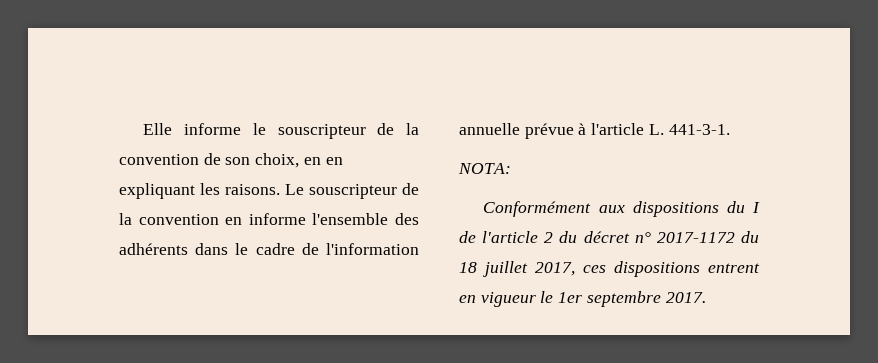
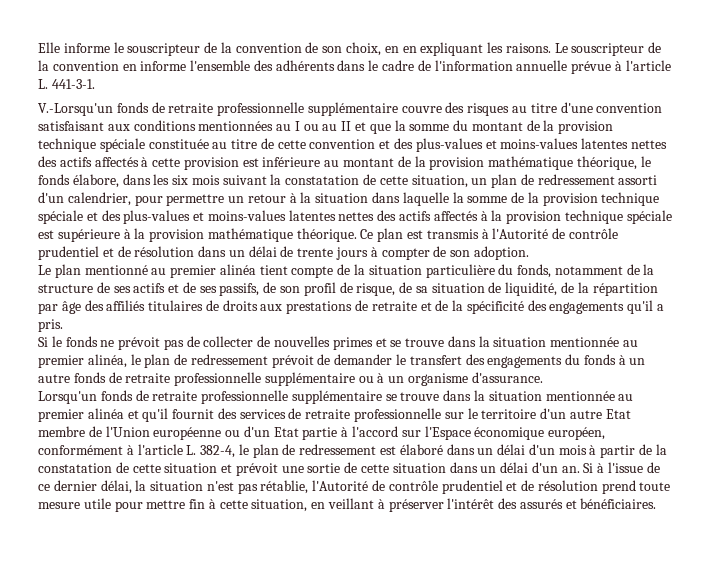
[458,163,511,174] [483,201,760,217] [459,231,759,243] [459,261,760,277] [459,291,706,307] NOTA: // Conformément aux dispositions du I de l'article 2 du décret n° 2017-1172 du 18 juillet 2017, ces dispositions entrent en vigueur le 1er septembre 2017. -> [38,102,663,116] [38,120,614,134] [38,138,667,152] [38,156,651,170] [38,174,658,188] [38,192,660,206] [38,210,672,224] [38,228,618,242] [38,246,529,260] [38,264,655,278] [38,282,658,296] [38,300,665,314] [38,319,63,332] [38,336,639,350] [38,354,646,368] [38,372,543,386] [38,390,634,404] [38,408,631,422] [38,426,606,440] [38,444,667,458] [38,462,660,476] [38,480,671,494] [38,498,657,512] V.-Lorsqu'un fonds de retraite professionnelle supplémentaire couvre des risques au titre d'une convention satisfaisant aux conditions mentionnées au I ou au II et que la somme du montant de la provision technique spéciale constituée au titre de cette convention et des plus-values et moins-values latentes nettes des actifs affectés à cette provision est inférieure au montant de la provision mathématique théorique, le fonds élabore, dans les six mois suivant la constatation de cette situation, un plan de redressement assorti d'un calendrier, pour permettre un retour à la situation dans laquelle la somme de la provision technique spéciale et des plus-values et moins-values latentes nettes des actifs affectés à la provision technique spéciale est supérieure à la provision mathématique théorique. Ce plan est transmis à l'Autorité de contrôle prudentiel et de résolution dans un délai de trente jours à compter de son adoption. // Le plan mentionné au premier alinéa tient compte de la situation particulière du fonds, notamment de la structure de ses actifs et de ses passifs, de son profil de risque, de sa situation de liquidité, de la répartition par âge des affiliés titulaires de droits aux prestations de retraite et de la spécificité des engagements qu'il a pris. // Si le fonds ne prévoit pas de collecter de nouvelles primes et se trouve dans la situation mentionnée au premier alinéa, le plan de redressement prévoit de demander le transfert des engagements du fonds à un autre fonds de retraite professionnelle supplémentaire ou à un organisme d'assurance. // Lorsqu'un fonds de retraite professionnelle supplémentaire se trouve dans la situation mentionnée au premier alinéa et qu'il fournit des services de retraite professionnelle sur le territoire d'un autre Etat membre de l'Union européenne ou d'un Etat partie à l'accord sur l'Espace économique européen, conformément à l'article L. 382-4, le plan de redressement est élaboré dans un délai d'un mois à partir de la constatation de cette situation et prévoit une sortie de cette situation dans un délai d'un an. Si à l'issue de ce dernier délai, la situation n'est pas rétablie, l'Autorité de contrôle prudentiel et de résolution prend toute mesure utile pour mettre fin à cette situation, en veillant à préserver l'intérêt des assurés et bénéficiaires.

